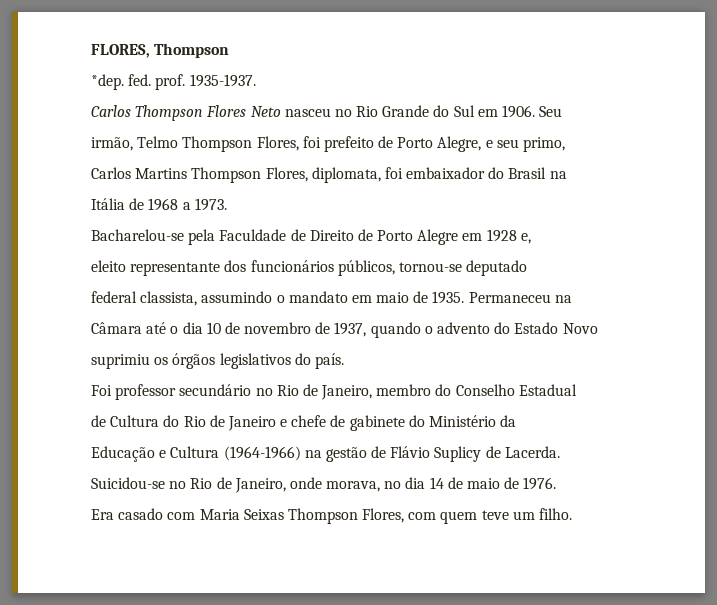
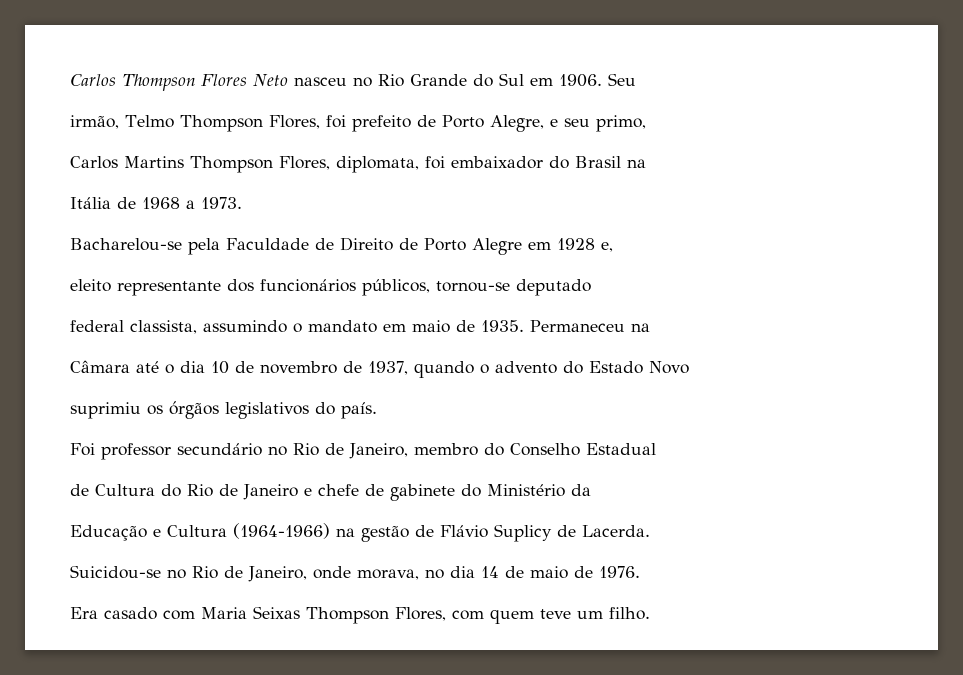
[91,43,230,58] [91,74,256,90] FLORES, Thompson // *dep. fed. prof. 1935-1937. // -> (70, 80) none

